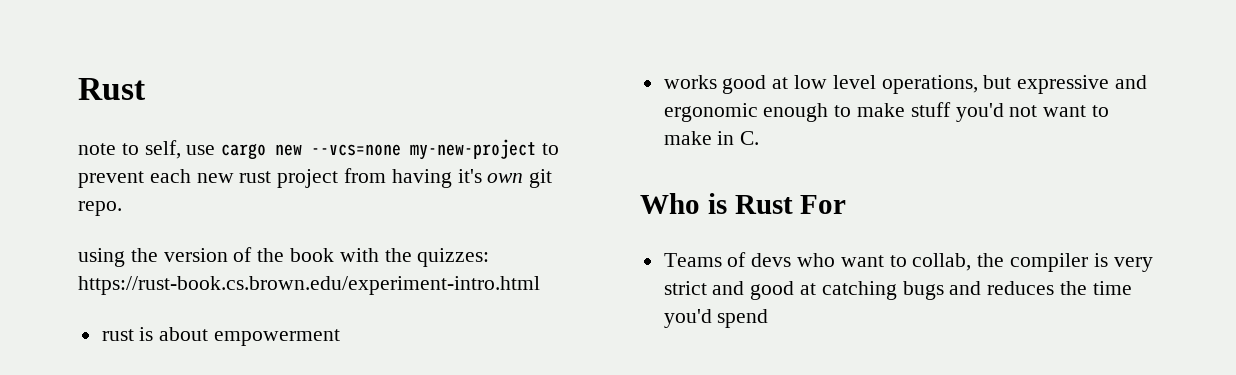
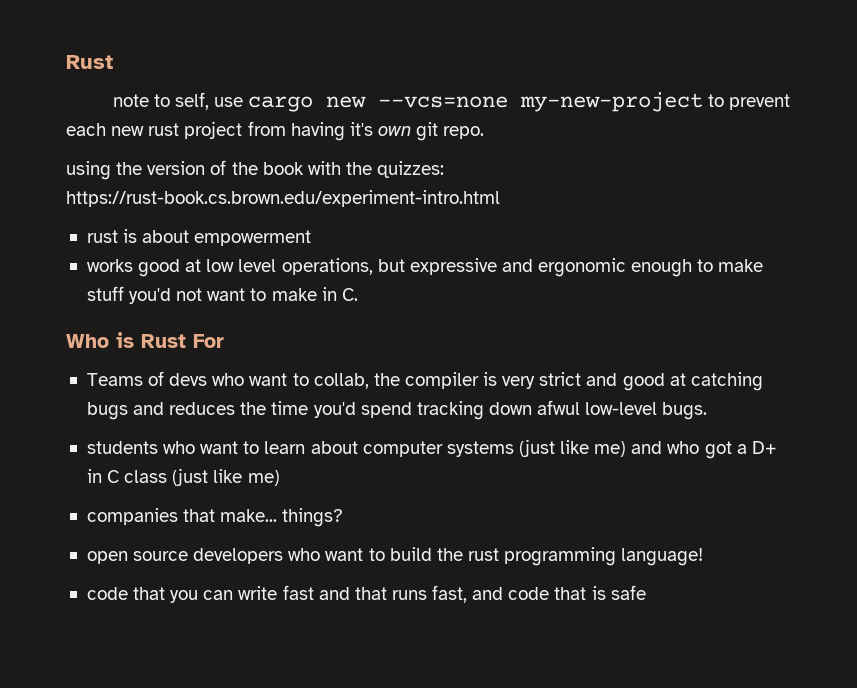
(769, 318) none -> [416,400,708,420] [86,439,776,459] [86,468,280,486] [86,508,344,527] [86,547,704,566] [86,585,646,603] tracking down afwul low-level bugs. // students who want to learn about computer systems (just like me) and who got a D+ in C class (just like me) // companies that make... things? // open source developers who want to build the rust programming language! // code that you can write fast and that runs fast, and code that is safe

